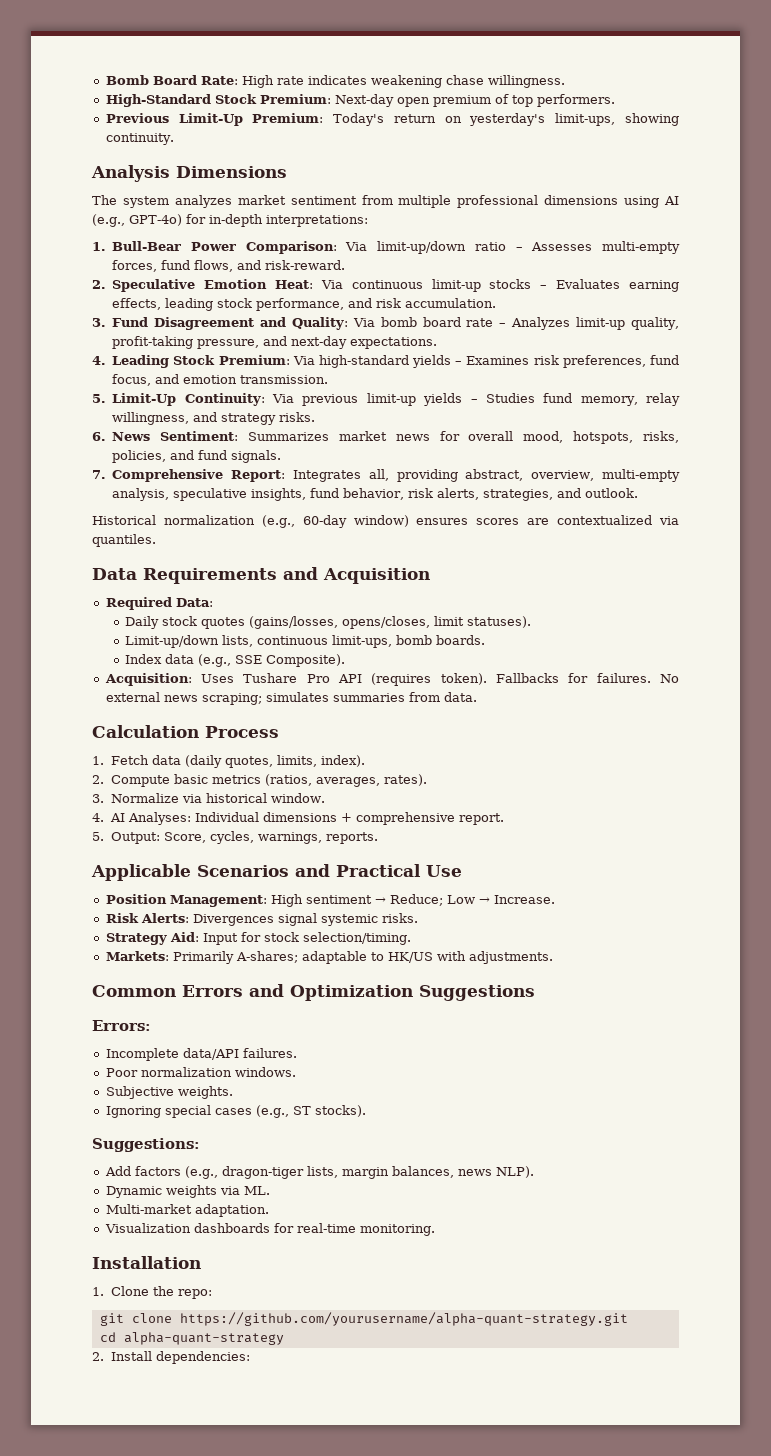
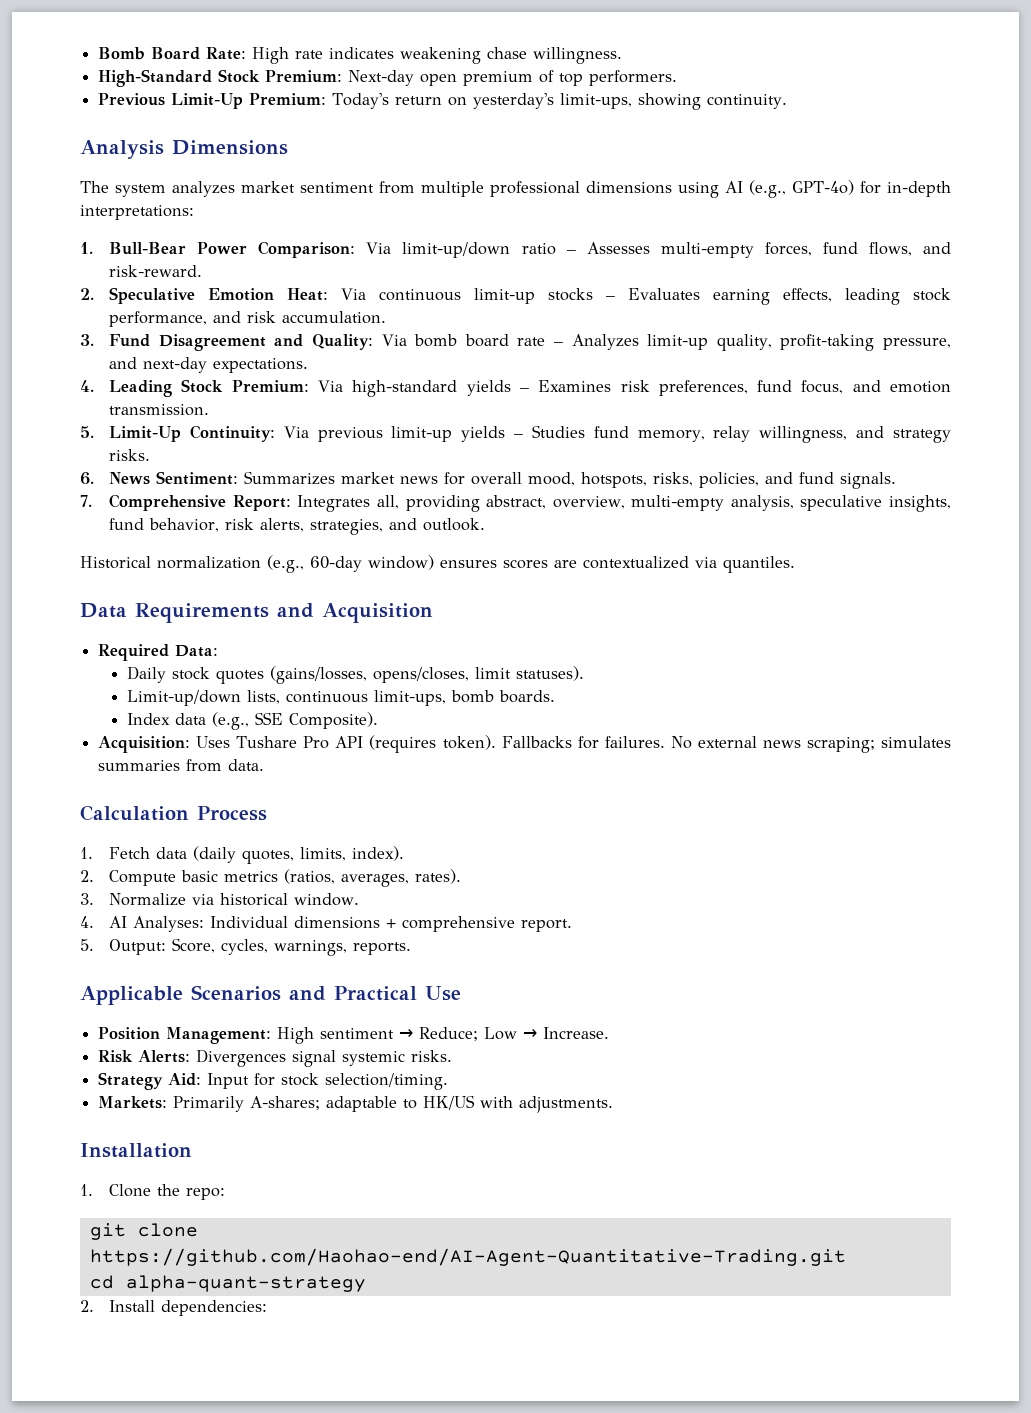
[92,984,535,1001] [92,1020,151,1031] [105,1048,297,1061] [105,1067,296,1077] [105,1086,233,1099] [105,1105,366,1118] [92,1138,200,1152] [104,1166,534,1179] [105,1185,270,1198] [105,1204,269,1217] [104,1223,435,1236] // Common Errors and Optimization Suggestions // Errors: // Incomplete data/API failures. // Poor normalization windows. // Subjective weights. // Ignoring special cases (e.g., ST stocks). // Suggestions: // Add factors (e.g., dragon-tiger lists, margin balances, news NLP). // Dynamic weights via ML. // Multi-market adaptation. // Visualization dashboards for real-time monitoring. -> (614, 1104) none
[179,1312,628,1326] https://github.com/yourusername/alpha-quant-strategy.git -> [89,1248,846,1266] https://github.com/Haohao-end/AI-Agent-Quantitative-Trading.git

